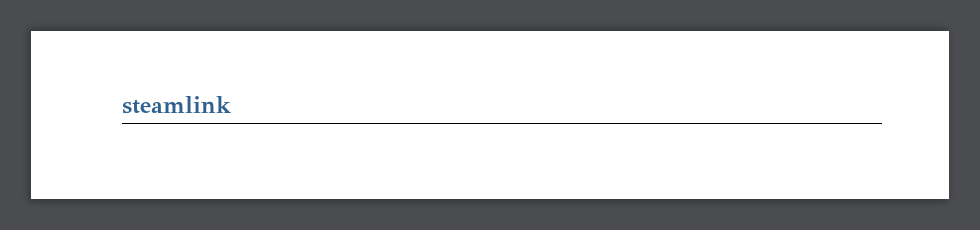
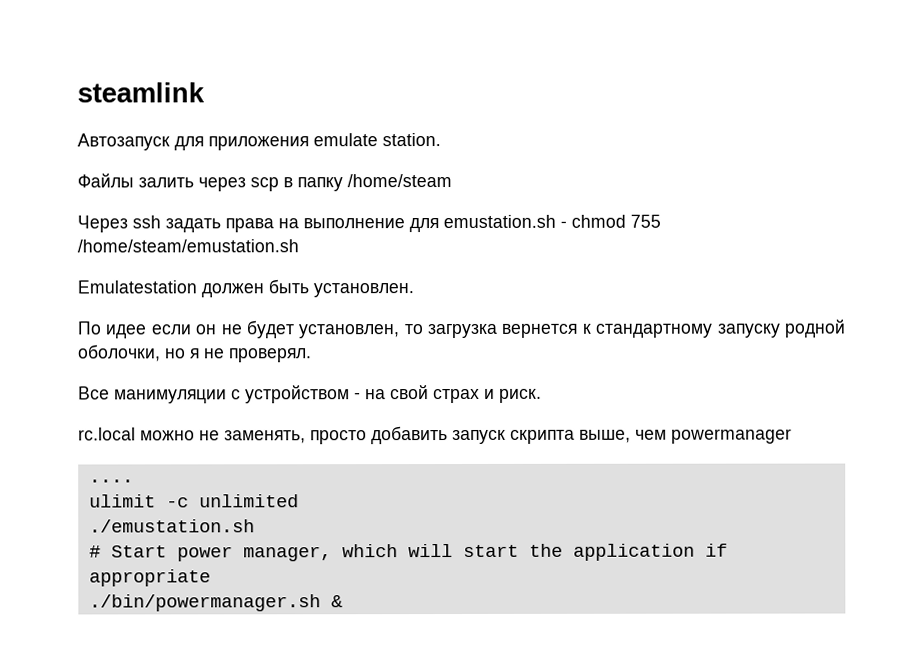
(231, 105) none -> [77,133,441,151] [77,173,452,192] [77,214,661,233] [77,239,299,253] [77,279,414,298] [77,319,846,339] [78,344,312,363] [78,385,542,404] [78,426,792,445] [88,479,134,483] [88,494,299,508] [88,519,255,533] [88,543,728,562] [88,569,211,587] [88,594,343,612] // Автозапуск для приложения emulate station. // Файлы залить через scp в папку /home/steam // Через ssh задать права на выполнение для emustation.sh - chmod 755 /home/steam/emustation.sh // Emulatestation должен быть установлен. // По идее если он не будет установлен, то загрузка вернется к стандартному запуску родной оболочки, но я не проверял. // Все манимуляции с устройством - на свой страх и риск. // rc.local можно не заменять, просто добавить запуск скрипта выше, чем powermanager // .... // ulimit -c unlimited // ./emustation.sh // # Start power manager, which will start the application if appropriate // ./bin/powermanager.sh &

